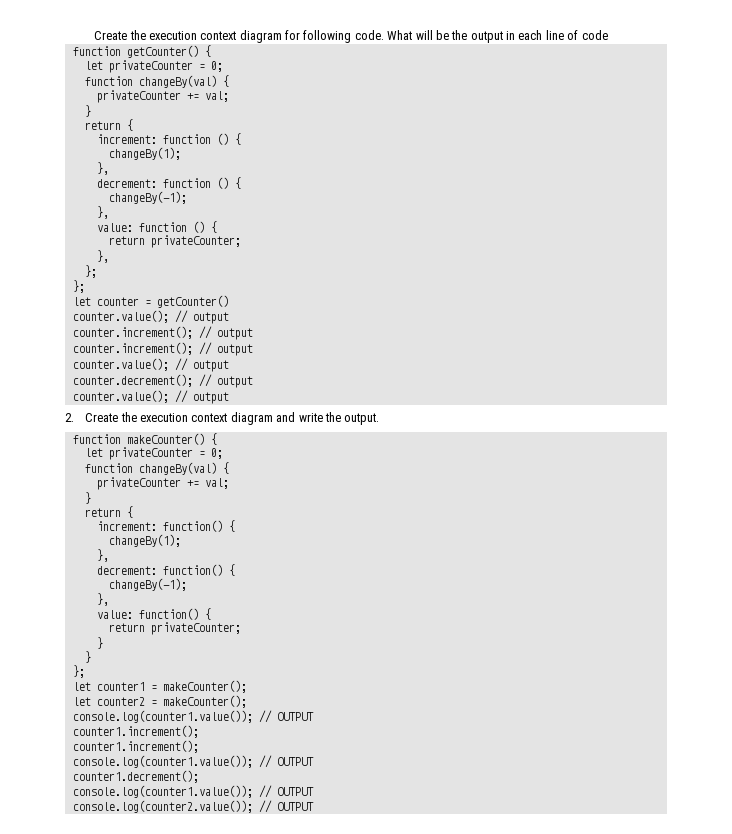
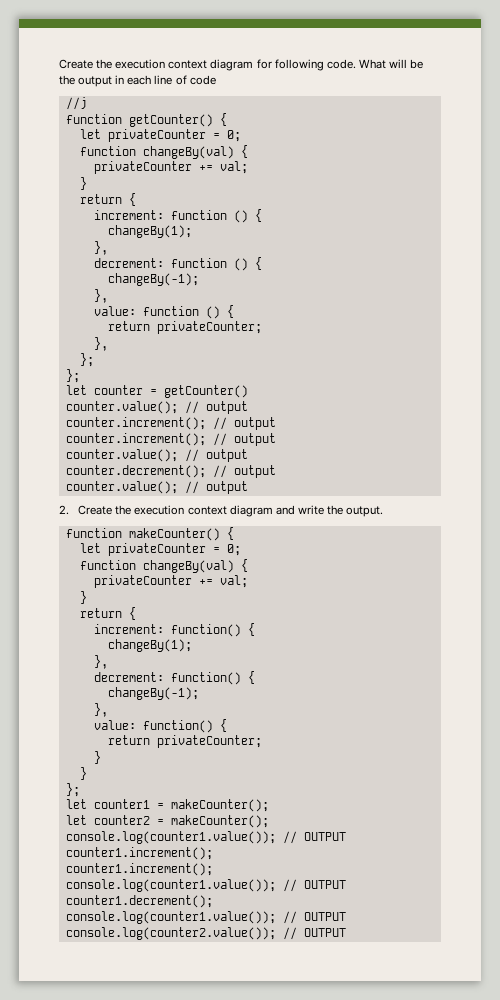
(608, 35) none -> [65,97,87,110] // //j

